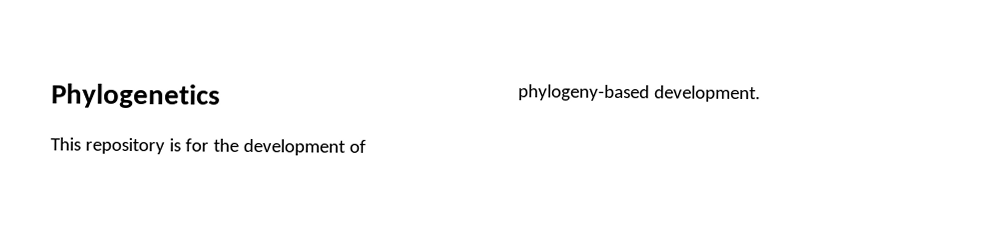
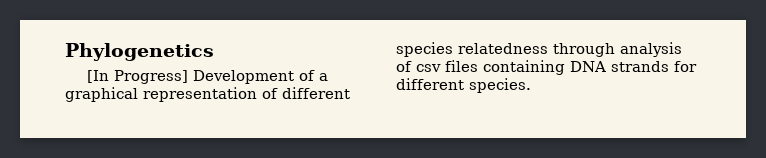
[50,137,366,156] [518,84,761,103] This repository is for the development of phylogeny-based development. -> [86,70,328,84] [65,87,350,102] [396,42,682,57] [396,60,697,75] [396,78,531,93] [In Progress] Development of a graphical representation of different species relatedness through analysis of csv files containing DNA strands for different species.

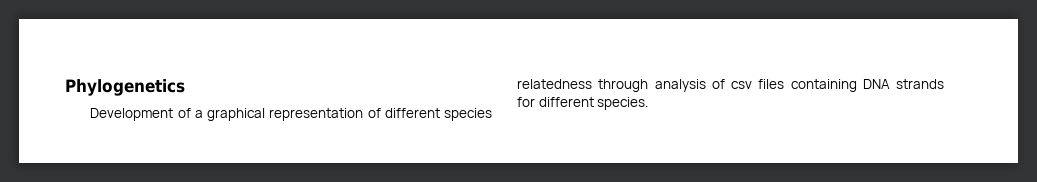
[86,70,188,84] [In Progress] -> (185, 87) none

